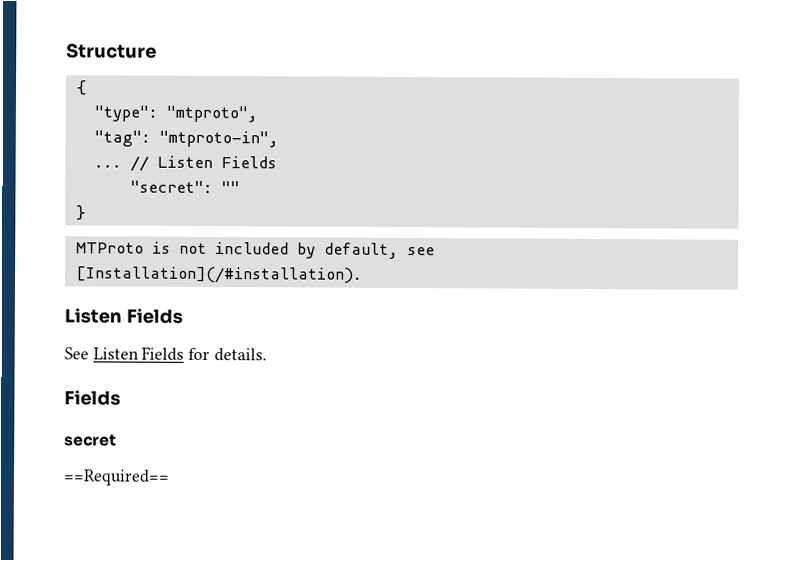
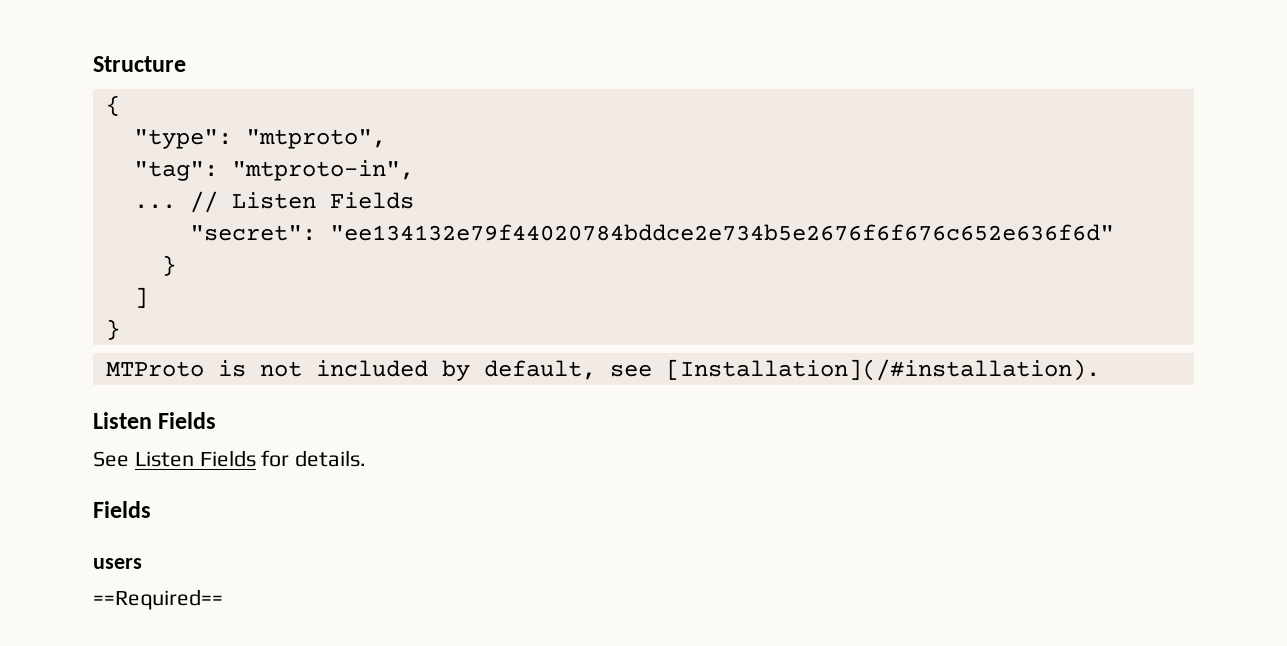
[220,181,240,194] "" -> [329,224,1114,241] [161,255,176,276] [133,287,148,308] "ee134132e79f44020784bddce2e734b5e2676f6f676c652e636f6d" // } // ]
[64,434,117,447] secret -> [93,558,142,569] users

